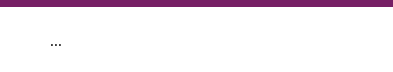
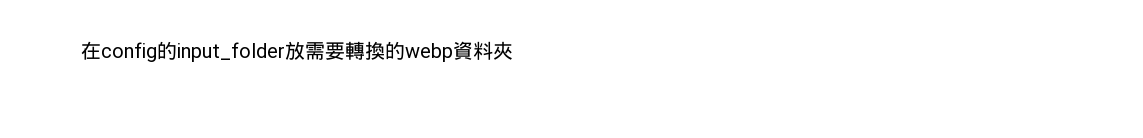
[50,44,62,46] ... -> [81,41,513,62] 在config的input_folder放需要轉換的webp資料夾

